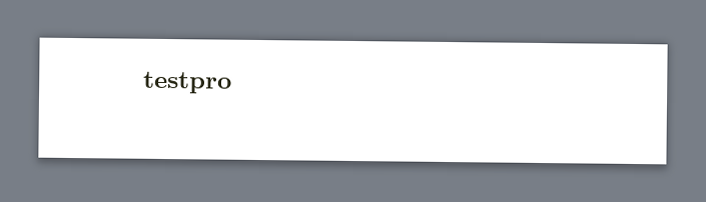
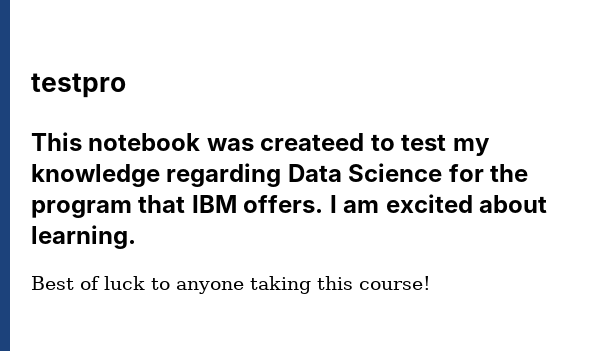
(232, 82) none -> [31,132,490,156] [31,163,529,187] [31,194,548,218] [31,225,136,249] [31,276,431,294] // This notebook was createed to test my knowledge regarding Data Science for the program that IBM offers. I am excited about learning. // Best of luck to anyone taking this course!

